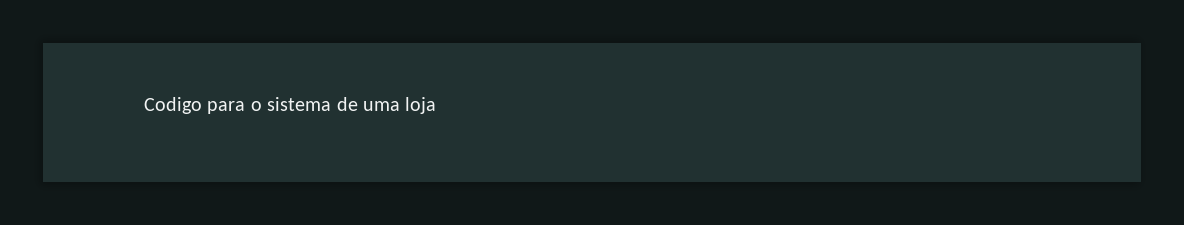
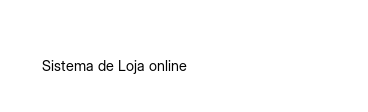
[144,97,437,114] Codigo para o sistema de uma loja -> [42,60,187,74] Sistema de Loja online

